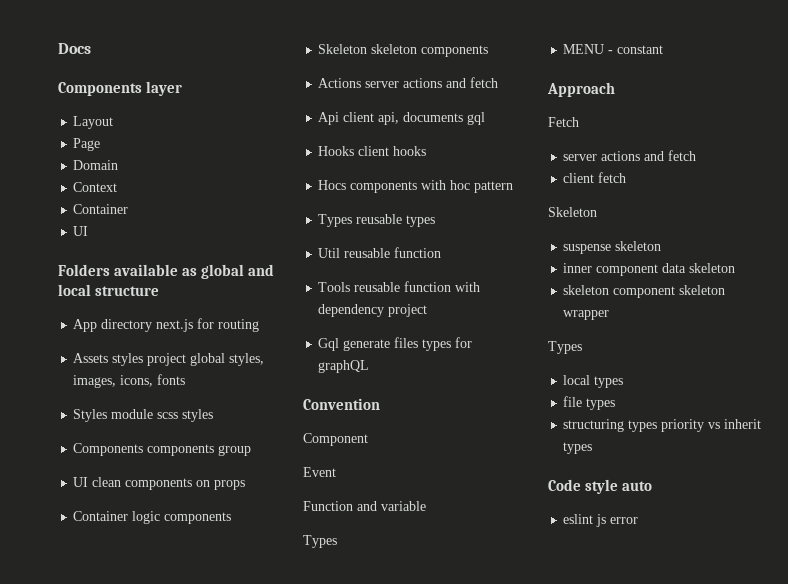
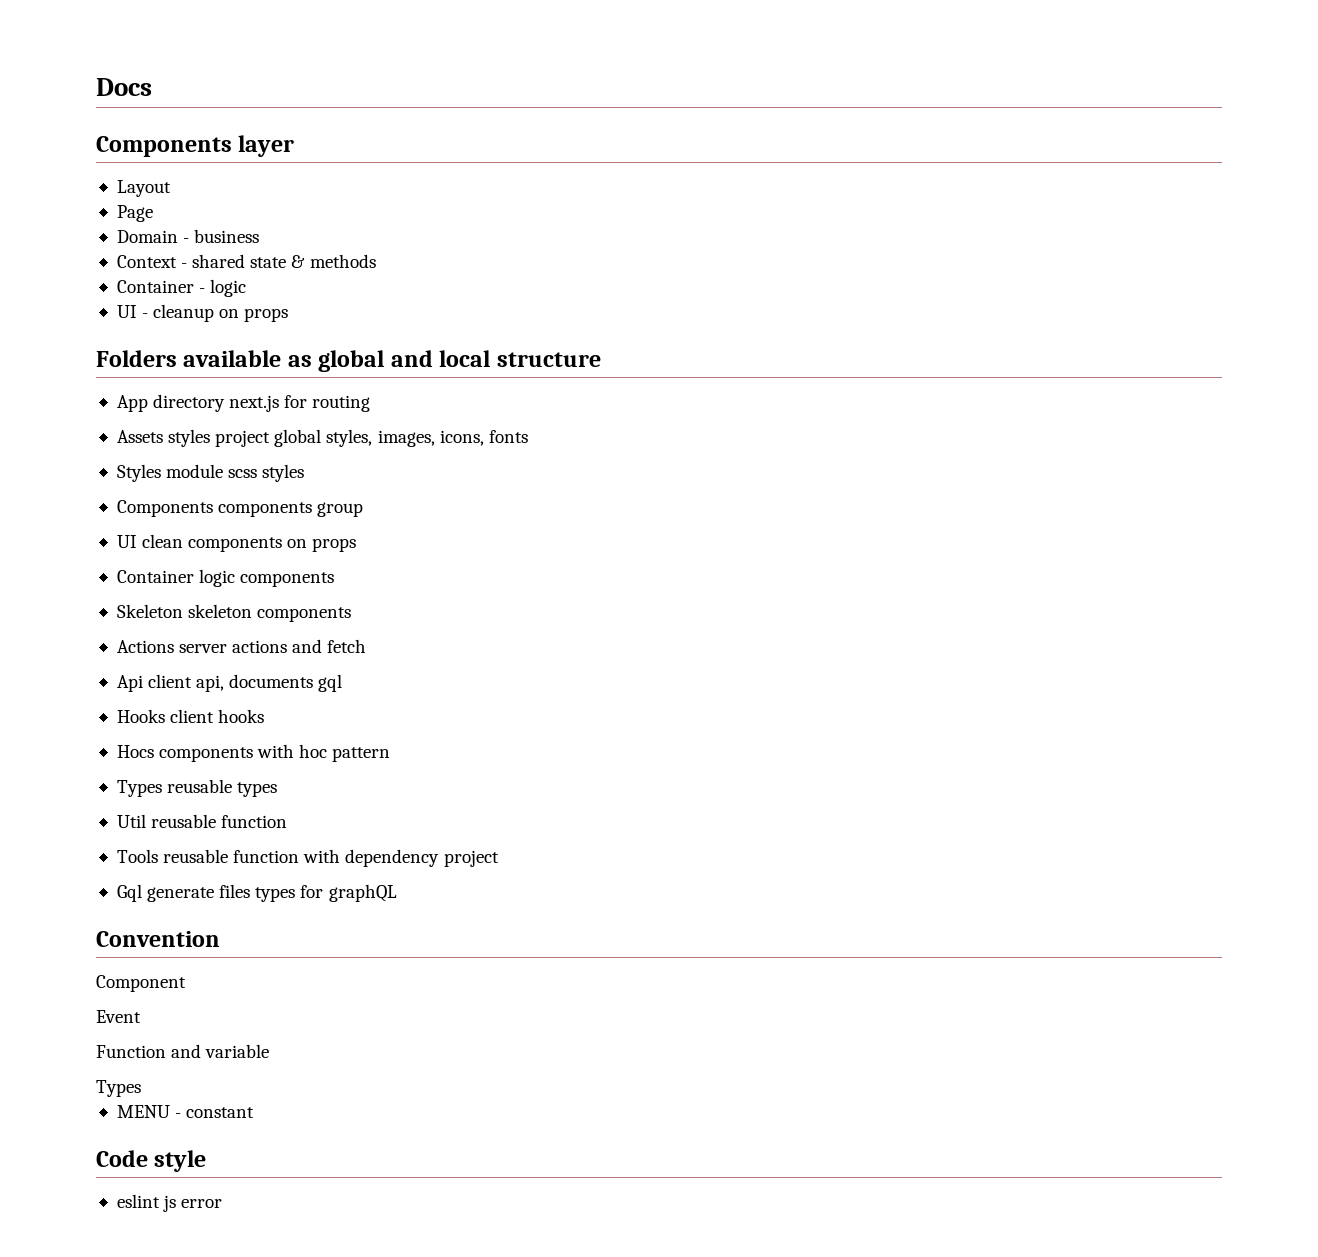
(119, 165) none -> [183,229,260,243] - business
[73,204,129,214] [73,226,89,236] // Container // UI -> [181,254,376,268] [116,279,247,297] [116,304,289,322] - shared state & methods // Container - logic // UI - cleanup on props
[547,82,615,97] [548,117,579,127] [563,150,697,161] [563,172,627,183] [548,207,597,217] [563,241,662,254] [563,263,736,276] [563,285,726,298] [563,310,610,320] [548,341,582,354] [563,375,624,388] [563,396,616,410] [563,419,762,432] [563,442,593,454] // Approach // Fetch // server actions and fetch // client fetch // Skeleton // suspense skeleton // inner component data skeleton // skeleton component skeleton wrapper // Types // local types // file types // structuring types priority vs inherit types -> (255, 1112) none
[622,481,653,491] auto -> (207, 1161) none

